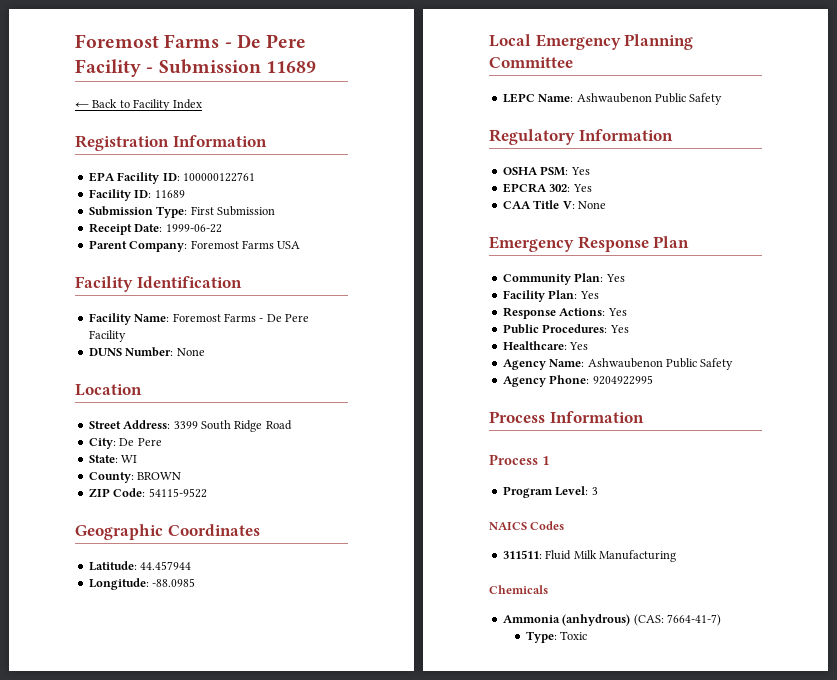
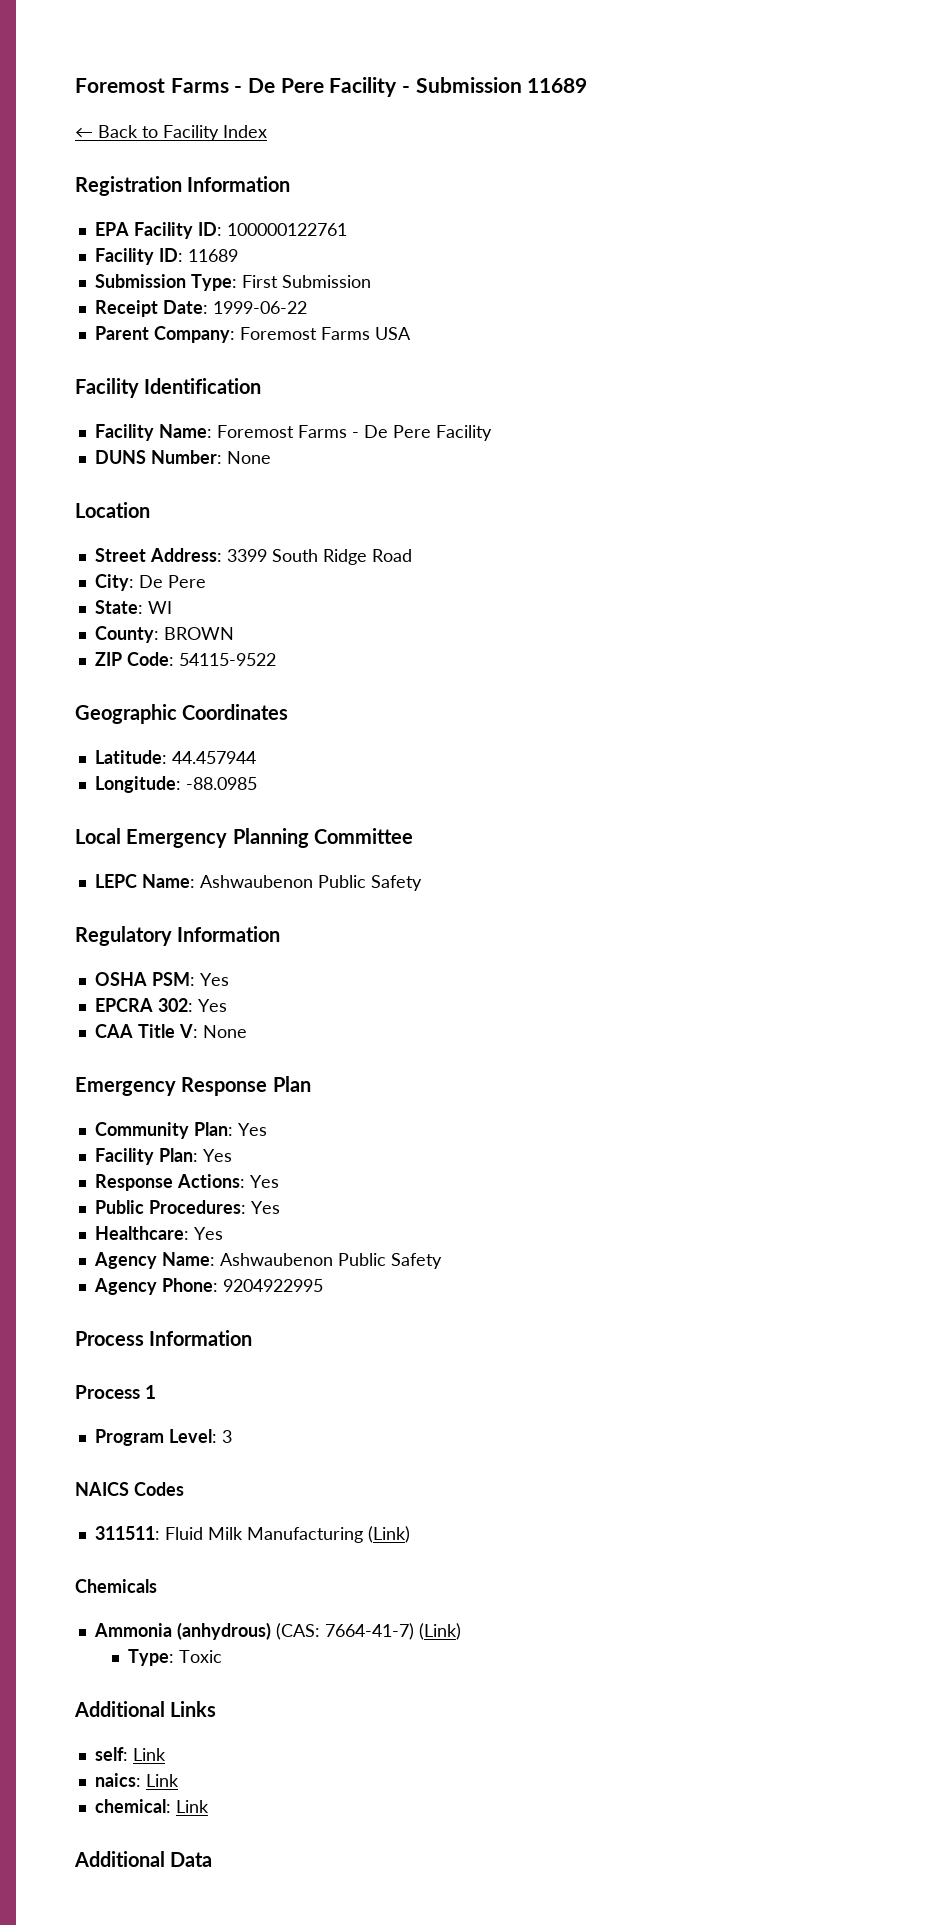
(676, 556) none -> [367,1526,410,1543] (Link)
(721, 620) none -> [418,1623,461,1640] (Link)
(588, 635) none -> [74,1701,217,1717] [94,1747,166,1761] [94,1773,179,1787] [94,1799,209,1813] [74,1851,213,1867] // Additional Links // self: Link // naics: Link // chemical: Link // Additional Data

